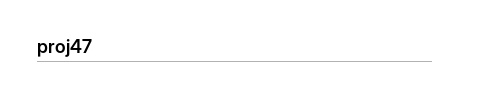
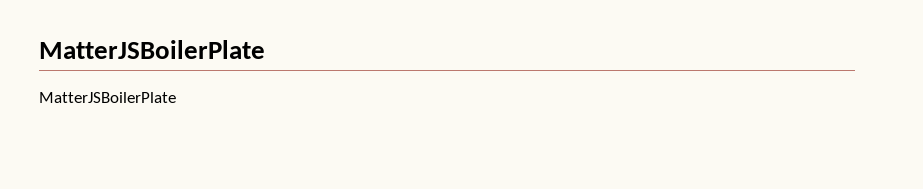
[37,39,92,57] proj47 -> [39,40,265,59] [39,92,176,103] MatterJSBoilerPlate // MatterJSBoilerPlate

